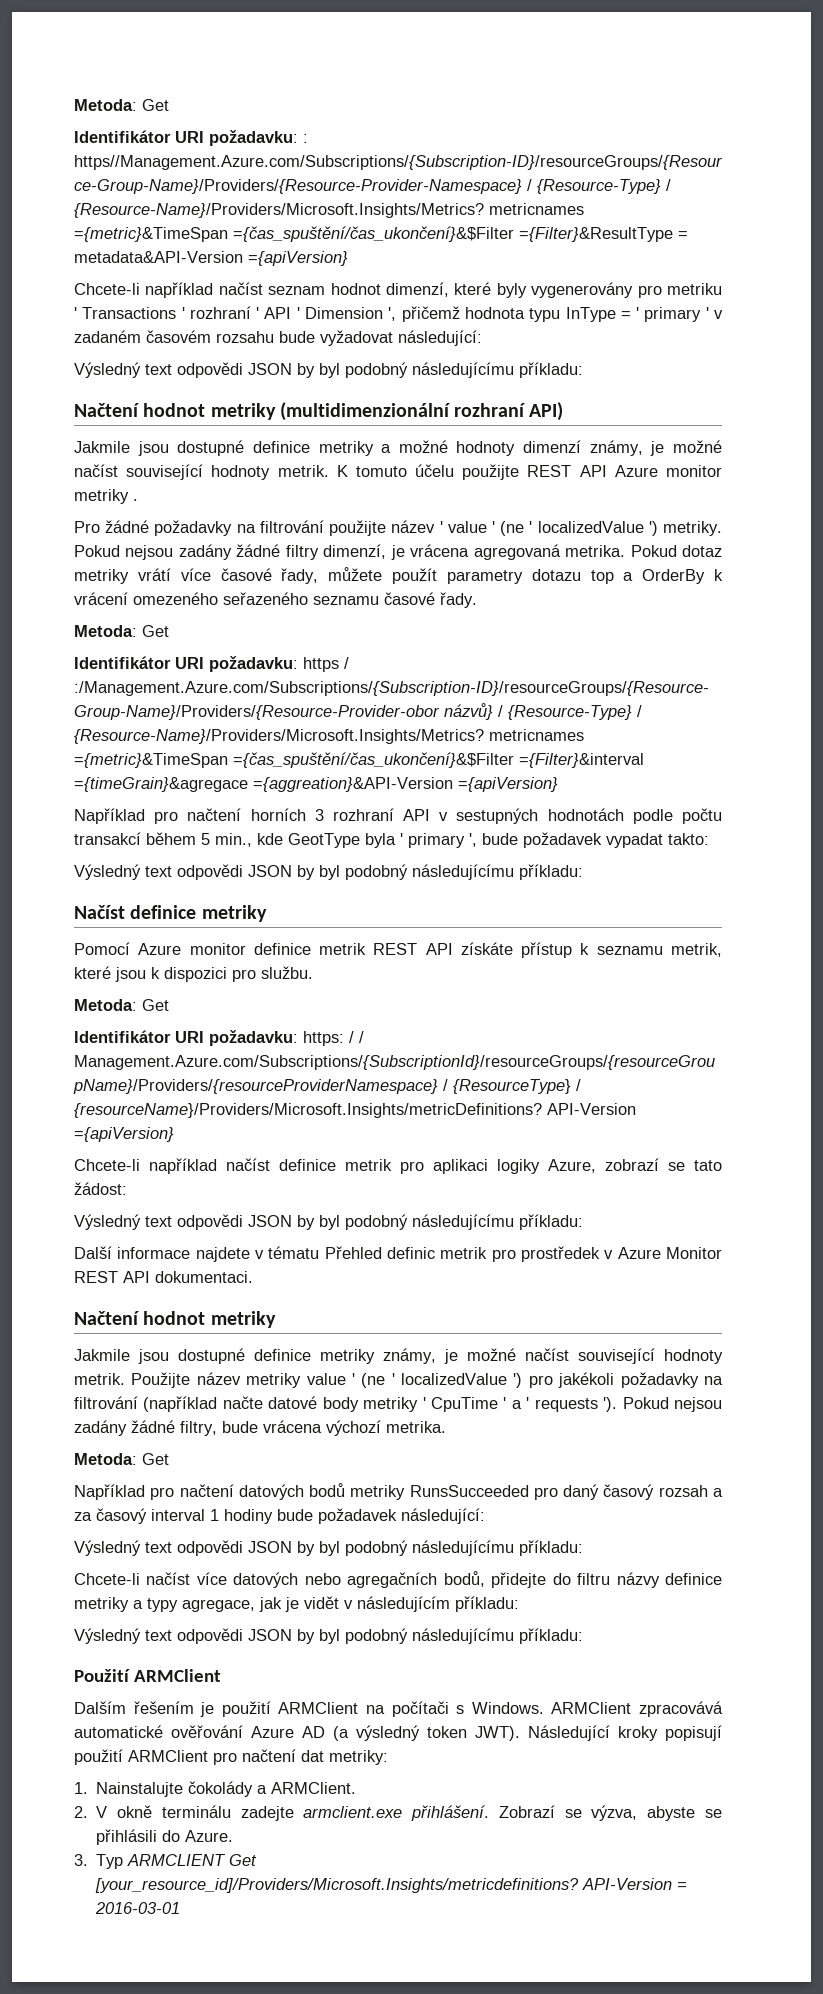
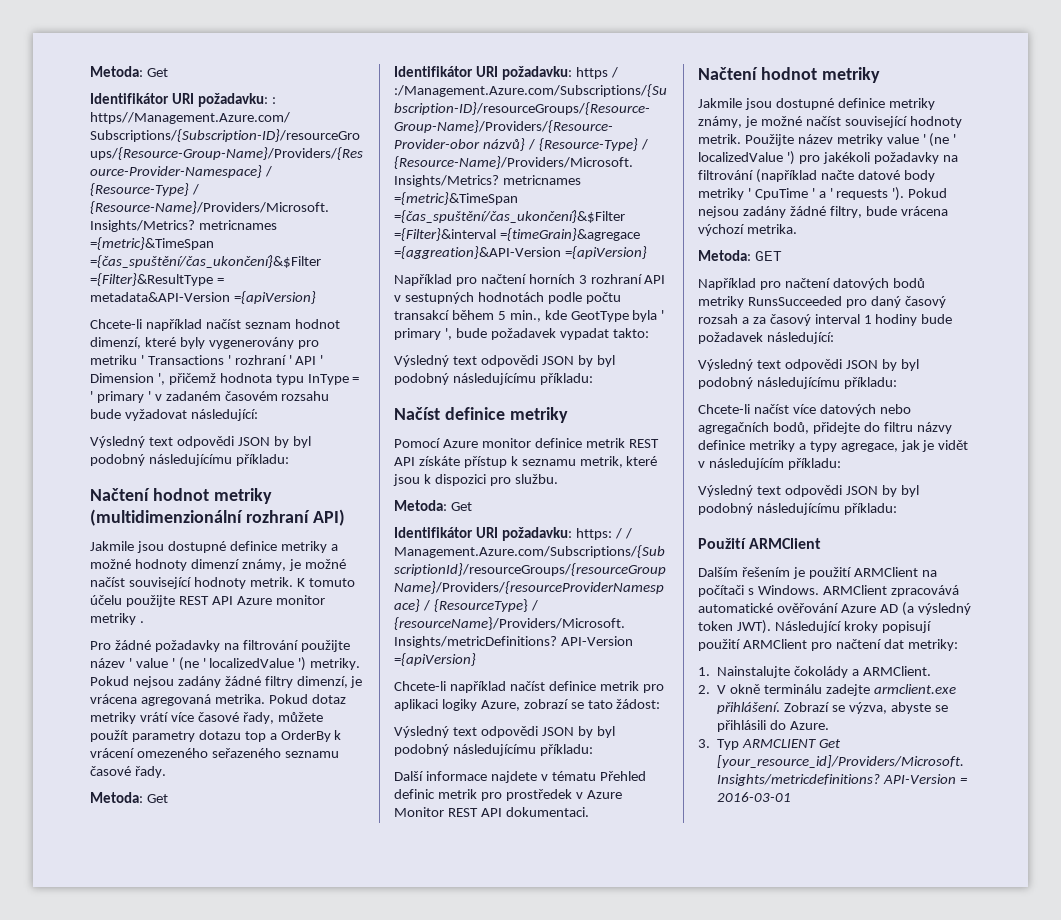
[142,1453,169,1465] Get -> [754,251,782,261] GET

